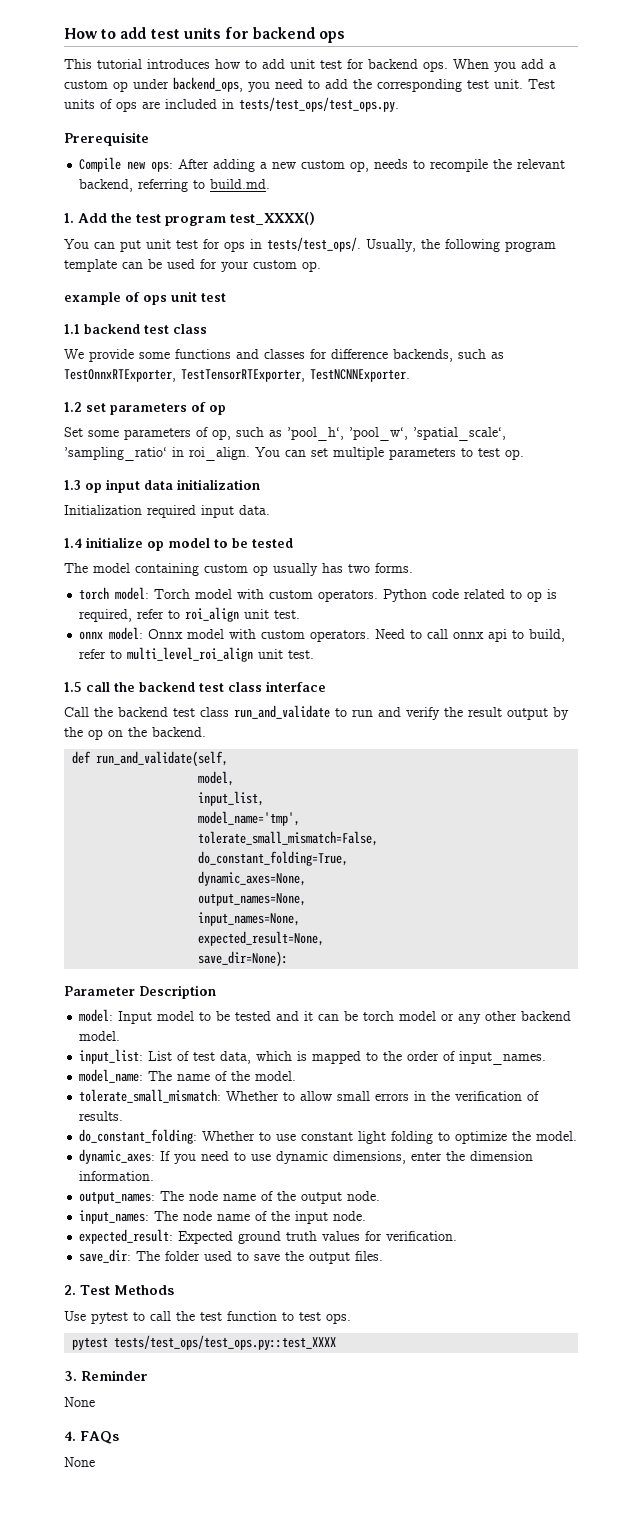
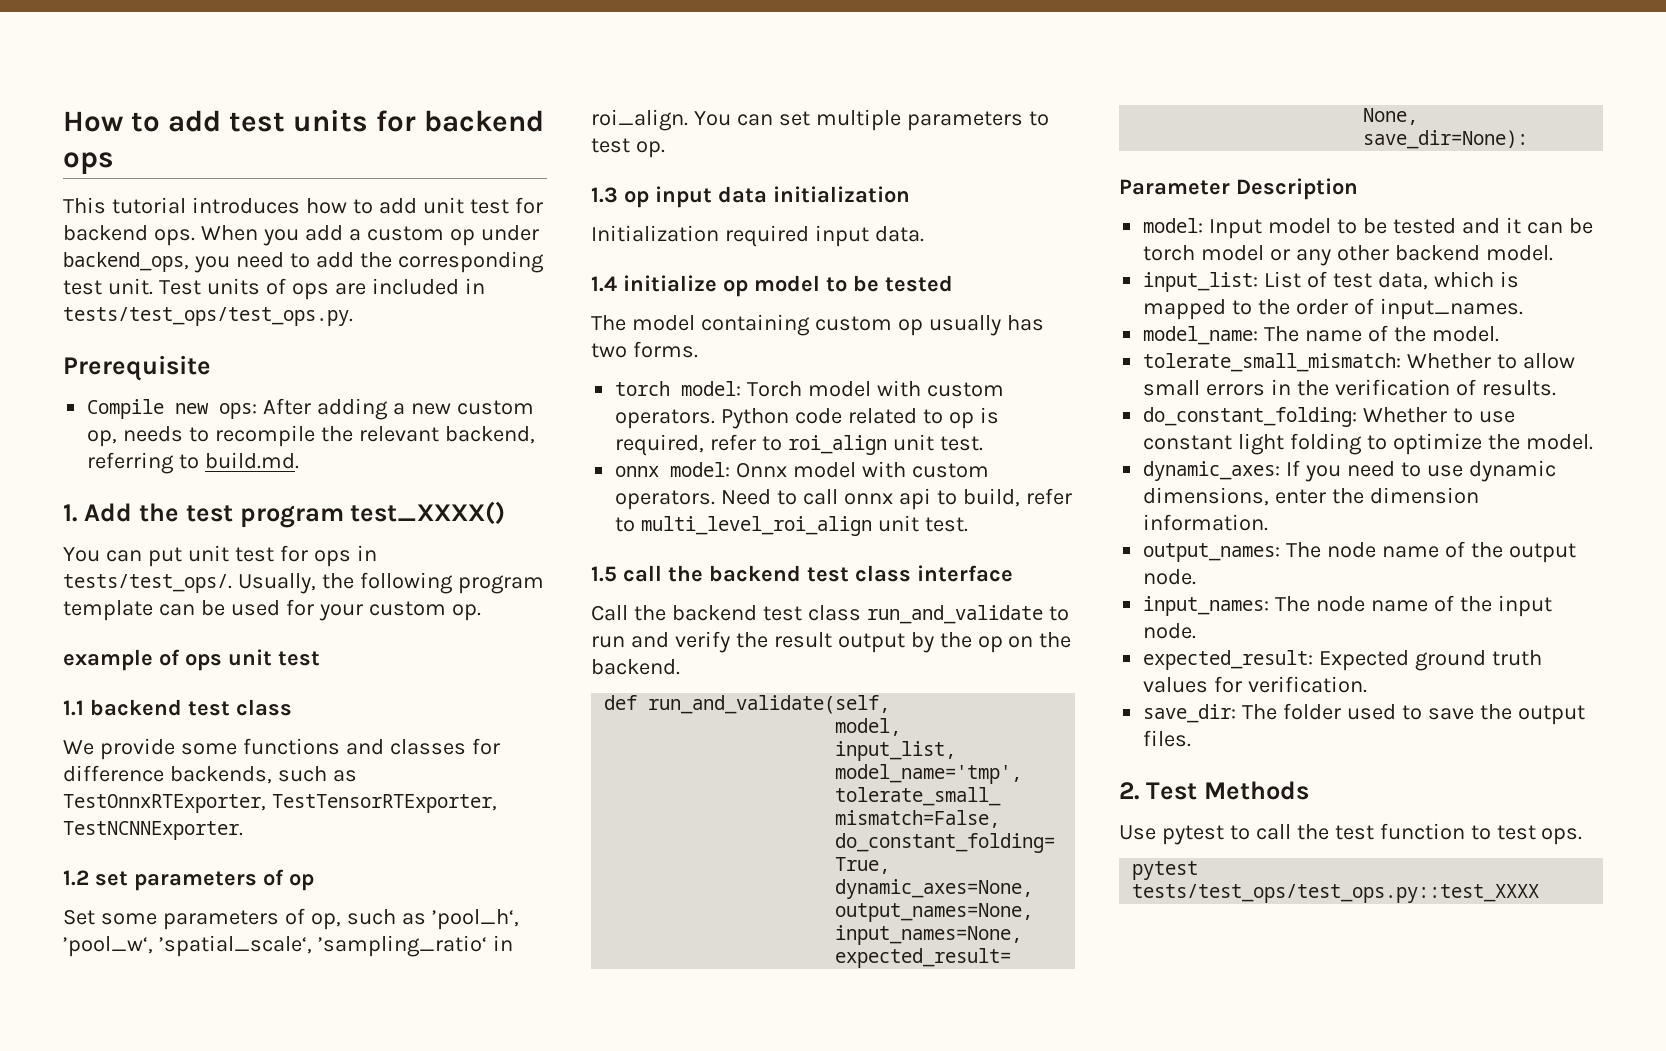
[64,1370,148,1381] [64,1397,95,1407] [64,1431,119,1444] [64,1457,95,1467] // 3. Reminder // None // 4. FAQs // None -> (1540, 893) none

